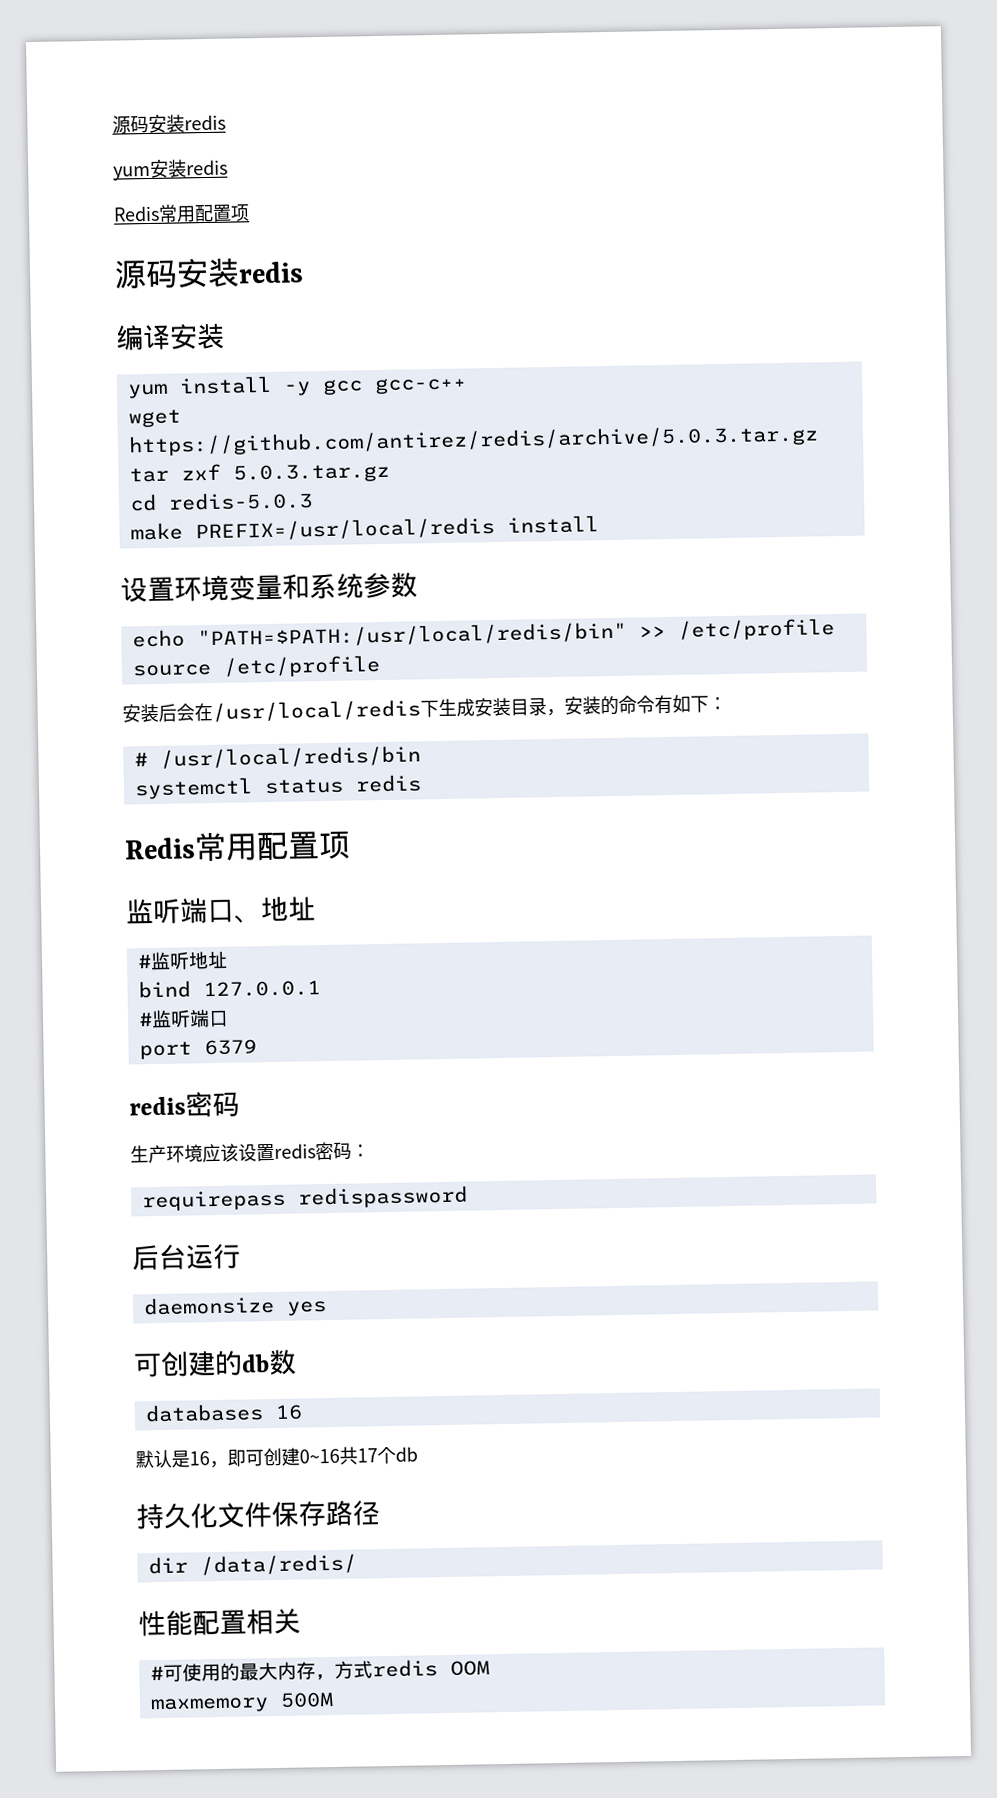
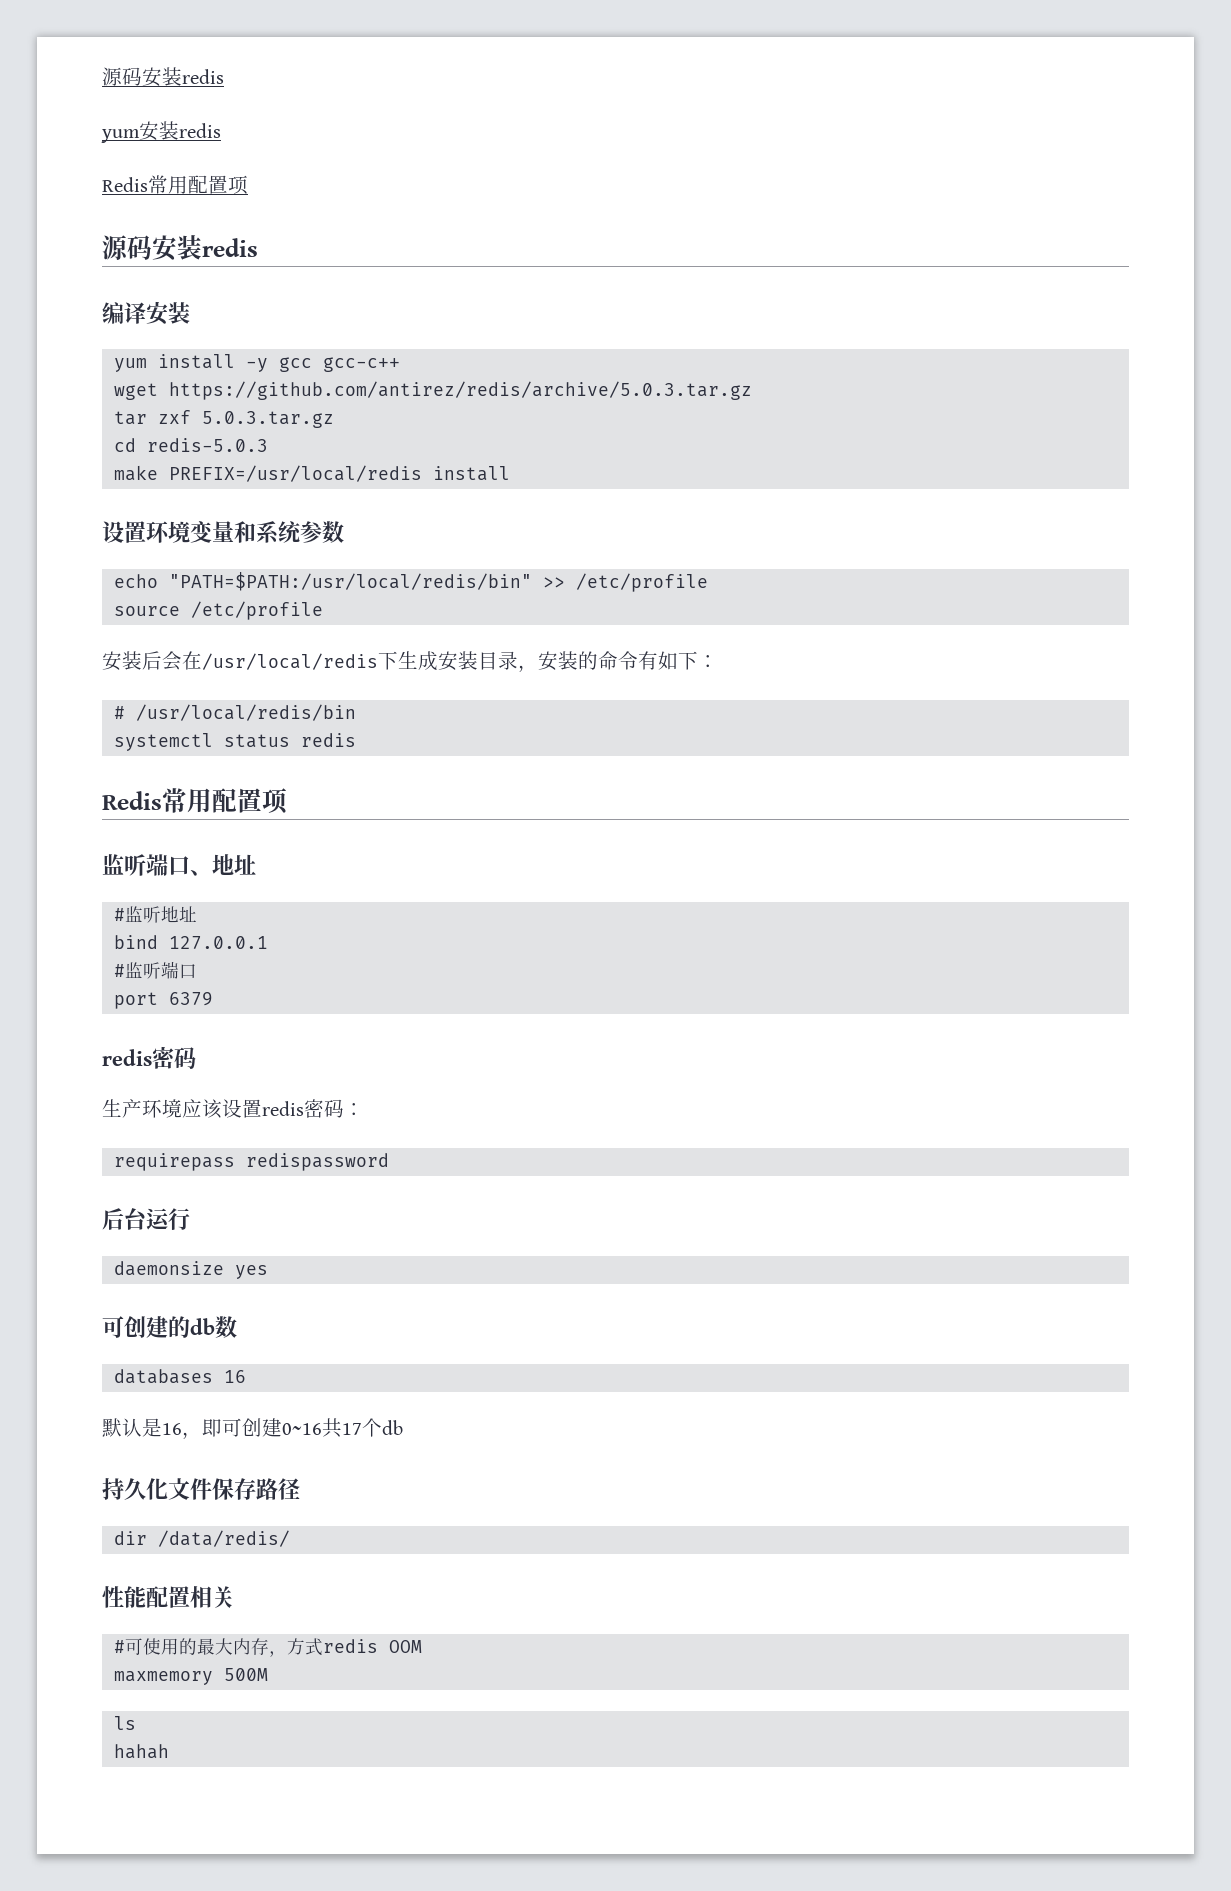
(334, 1700) none -> [113,1716,136,1730] [113,1744,169,1759] // ls // hahah

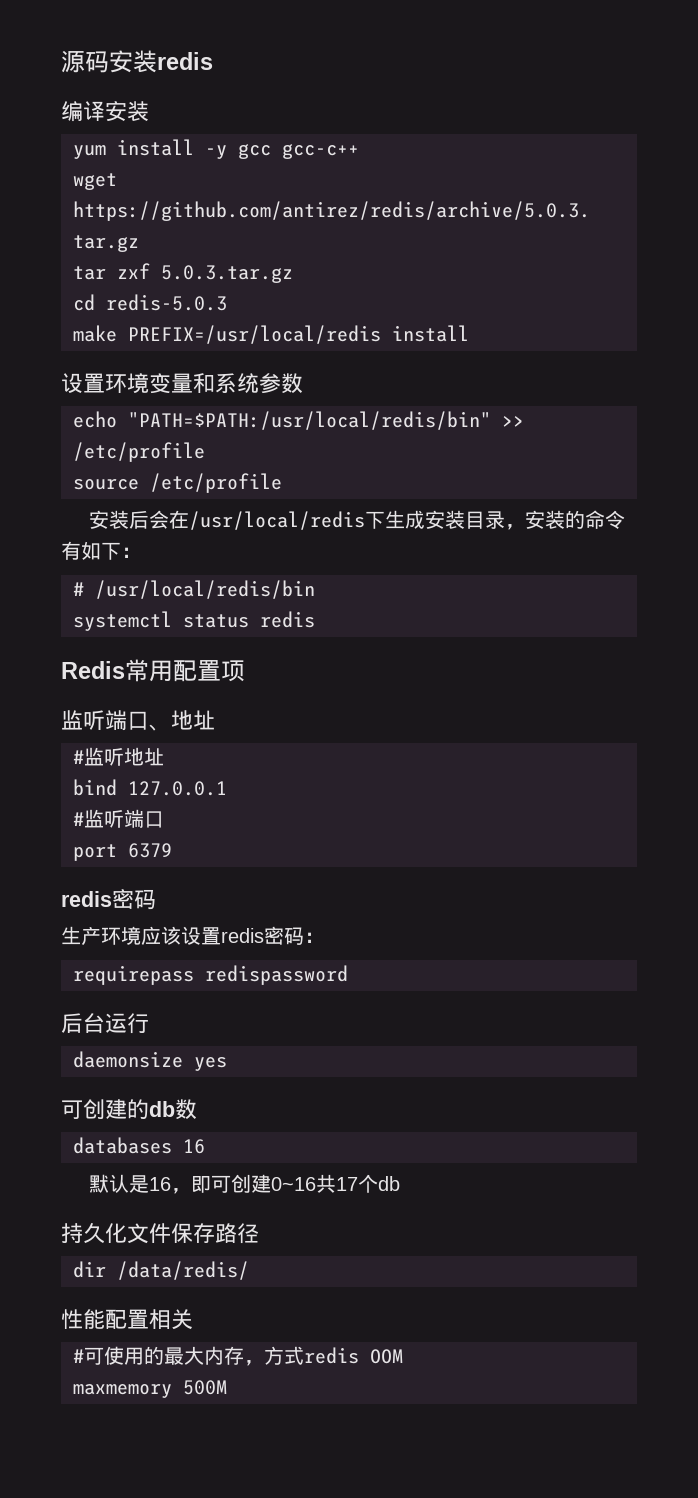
[102,67,224,87] [101,121,221,143] [102,175,248,195] [102,235,258,261] 源码安装redis // yum安装redis // Redis常用配置项 // 源码安装redis -> [61,50,213,73] 源码安装redis
[113,1716,136,1730] [113,1744,169,1759] // ls // hahah -> (227, 1387) none

